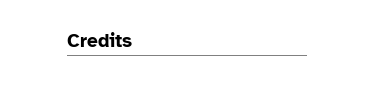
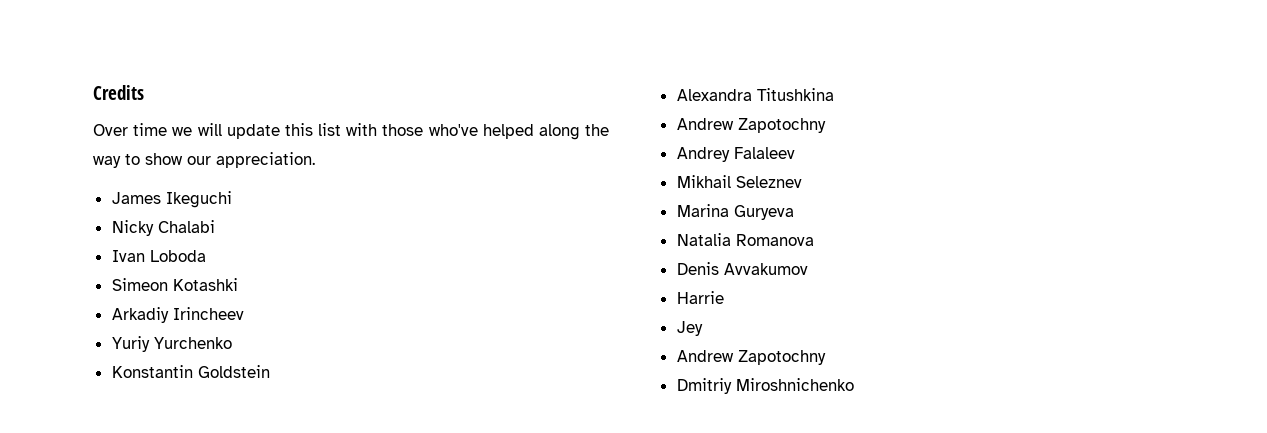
(132, 39) none -> [93,123,609,140] [93,152,315,168] [111,191,232,208] [111,220,215,236] [111,250,206,262] [111,278,238,291] [111,307,244,323] [111,336,232,352] [111,365,270,378] [676,88,834,101] [676,118,826,133] [676,147,795,162] [676,175,802,188] [676,204,794,220] [676,233,814,246] [676,262,808,275] [676,291,724,304] [676,321,703,336] [676,350,826,365] [676,378,854,394] // Over time we will update this list with those who've helped along the way to show our appreciation. // James Ikeguchi // Nicky Chalabi // Ivan Loboda // Simeon Kotashki // Arkadiy Irincheev // Yuriy Yurchenko // Konstantin Goldstein // Alexandra Titushkina // Andrew Zapotochny // Andrey Falaleev // Mikhail Seleznev // Marina Guryeva // Natalia Romanova // Denis Avvakumov // Harrie // Jey // Andrew Zapotochny // Dmitriy Miroshnichenko

